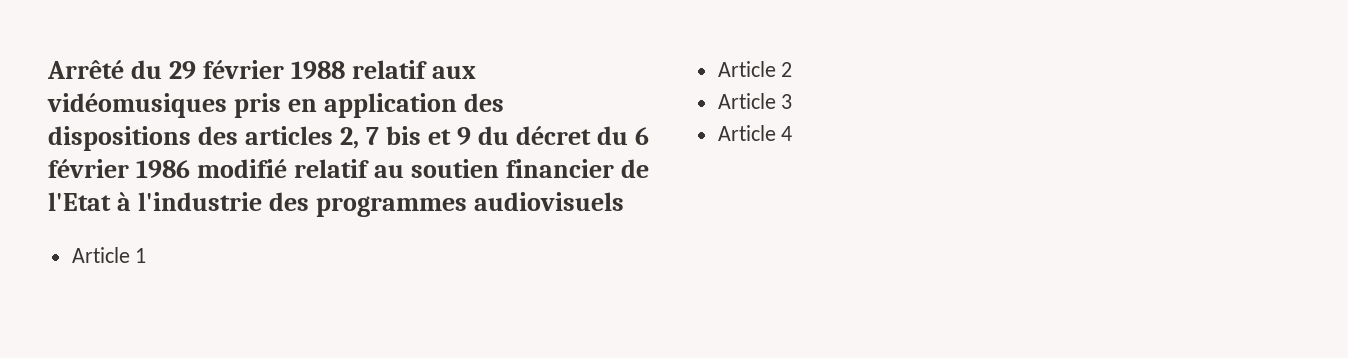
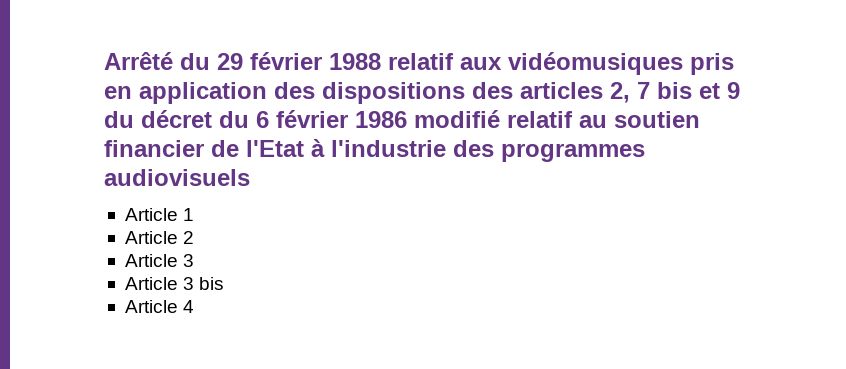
(793, 101) none -> [124,277,225,290] // Article 3 bis

